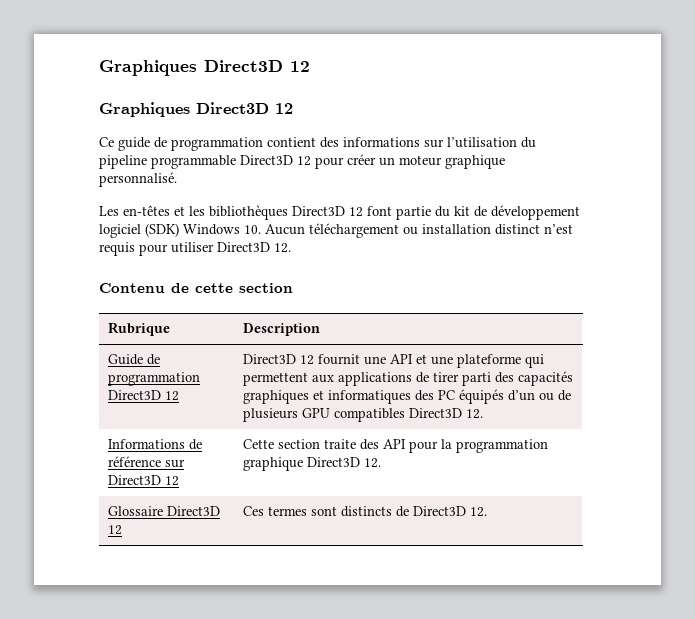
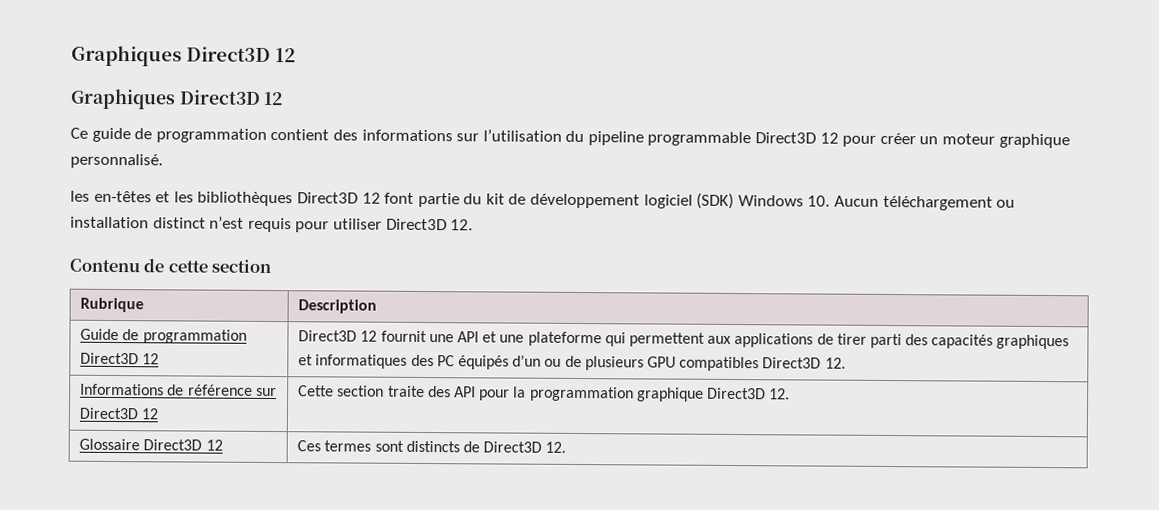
[99,206,119,216] Les -> [70,190,90,202] les

